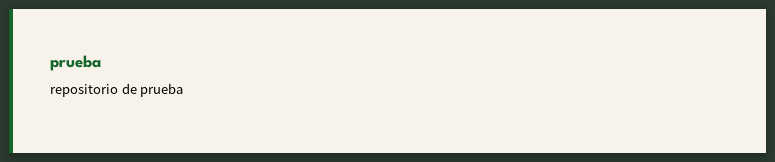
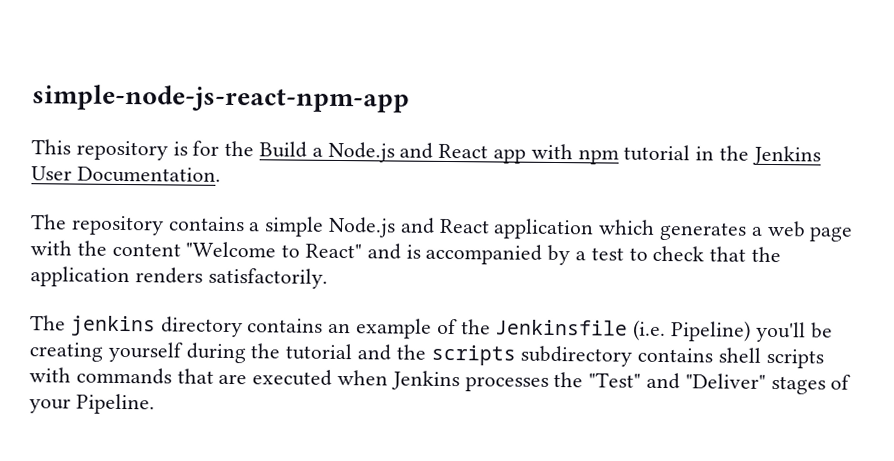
[50,55,101,71] [50,83,184,97] prueba // repositorio de prueba -> [32,84,410,113] [31,139,821,166] [31,166,221,183] [30,214,854,242] [30,240,782,266] [30,266,328,289] [30,315,833,343] [29,341,824,369] [29,367,852,395] [29,393,155,415] simple-node-js-react-npm-app // This repository is for the Build a Node.js and React app with npm tutorial in the Jenkins User Documentation. // The repository contains a simple Node.js and React application which generates a web page with the content "Welcome to React" and is accompanied by a test to check that the application renders satisfactorily. // The jenkins directory contains an example of the Jenkinsfile (i.e. Pipeline) you'll be creating yourself during the tutorial and the scripts subdirectory contains shell scripts with commands that are executed when Jenkins processes the "Test" and "Deliver" stages of your Pipeline.

